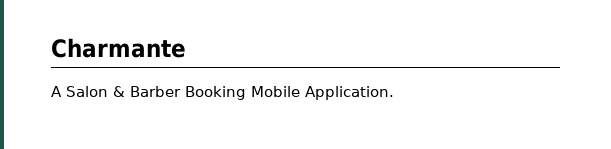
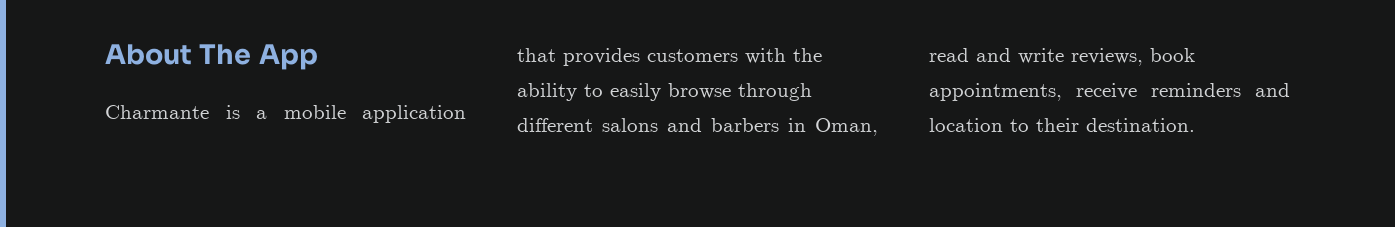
[51,38,186,58] [51,86,394,100] Charmante // A Salon & Barber Booking Mobile Application. -> [105,44,318,70] [105,105,466,123] [517,48,822,66] [517,83,812,101] [517,118,878,136] [929,48,1195,66] [929,83,1290,101] [929,118,1195,132] About The App // Charmante is a mobile application that provides customers with the ability to easily browse through different salons and barbers in Oman, read and write reviews, book appointments, receive reminders and location to their destination.

